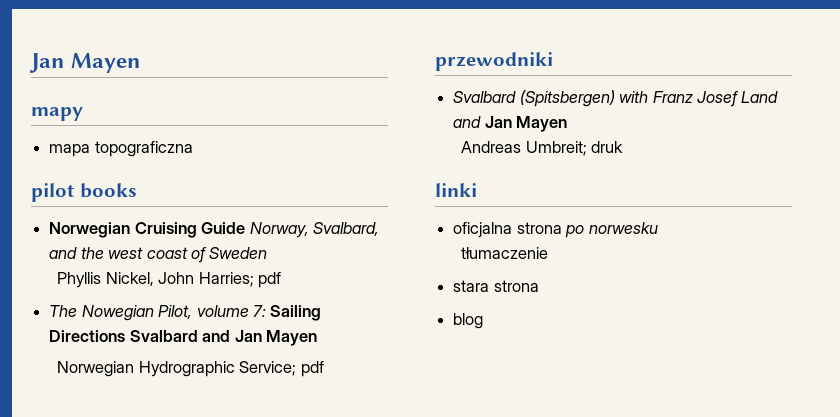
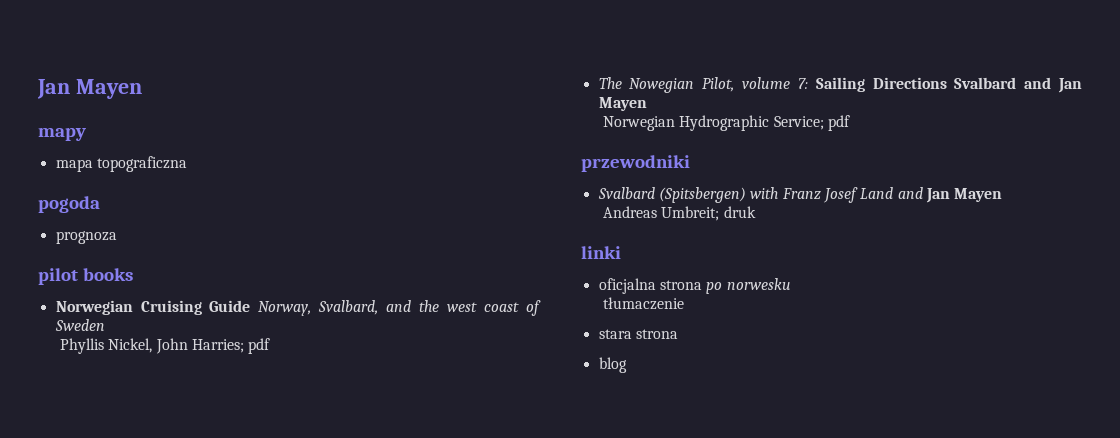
(193, 149) none -> [38,196,100,213] [55,231,117,244] // pogoda // prognoza

